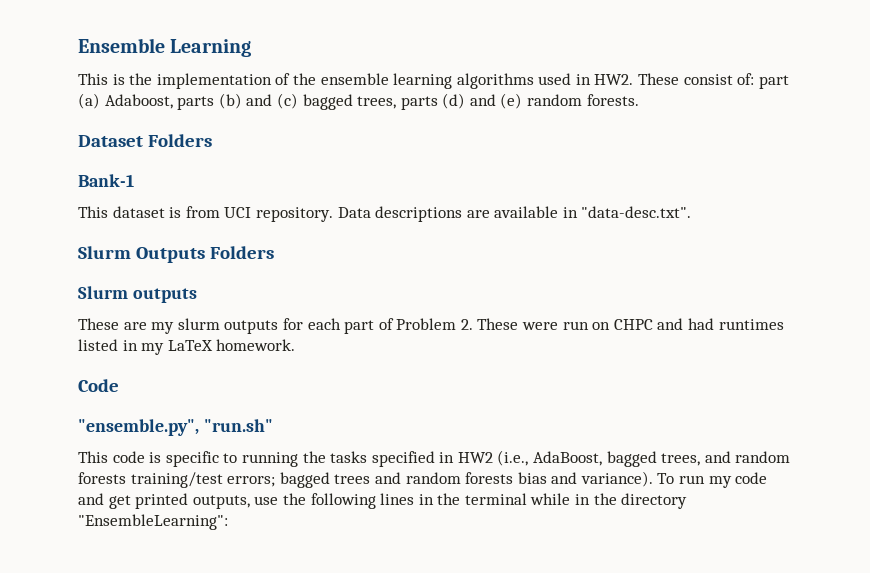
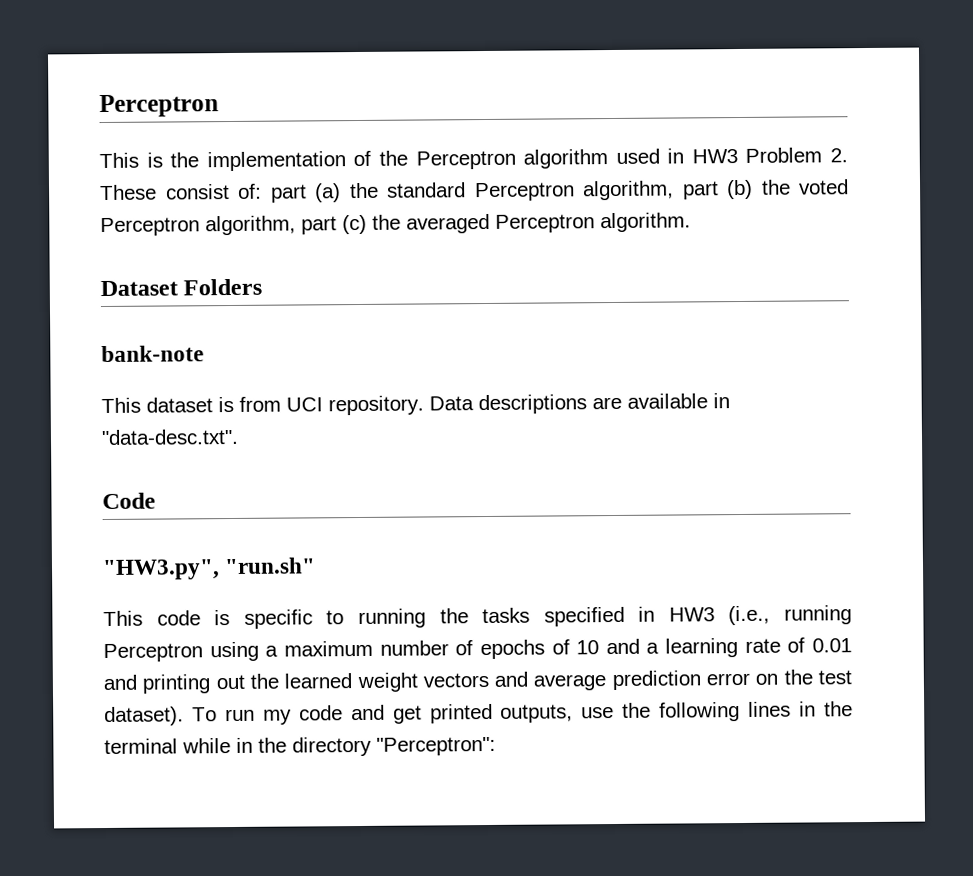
[78,38,252,57] Ensemble Learning -> [99,94,219,118] Perceptron
[320,73,634,89] ensemble learning algorithms used in HW2. -> [415,147,849,170] Perceptron algorithm used in HW3 Problem 2.
[104,93,639,110] Adaboost, parts (b) and (c) bagged trees, parts (d) and (e) random forests. -> [348,179,849,202] [100,212,691,237] the standard Perceptron algorithm, part (b) the voted Perceptron algorithm, part (c) the averaged Perceptron algorithm.
[78,174,134,187] Bank-1 -> [101,345,204,363] bank-note
[78,246,274,263] [78,286,197,303] [78,318,784,334] [78,339,296,355] // Slurm Outputs Folders // Slurm outputs // These are my slurm outputs for each part of Problem 2. These were run on CHPC and had runtimes listed in my LaTeX homework. -> (239, 437) none
[78,419,199,436] "ensemble.py", -> [102,559,220,581] "HW3.py",
[457,450,791,467] [78,471,653,488] HW2 (i.e., AdaBoost, bagged trees, and random forests training/test errors; bagged trees and random forests bias and variance). -> [668,605,853,626] [103,637,852,663] [103,669,852,694] [104,706,184,727] HW3 (i.e., running Perceptron using a maximum number of epochs of 10 and a learning rate of 0.01 and printing out the learned weight vectors and average prediction error on the test dataset).
[78,514,228,530] "EnsembleLearning": -> [376,736,496,756] "Perceptron":

